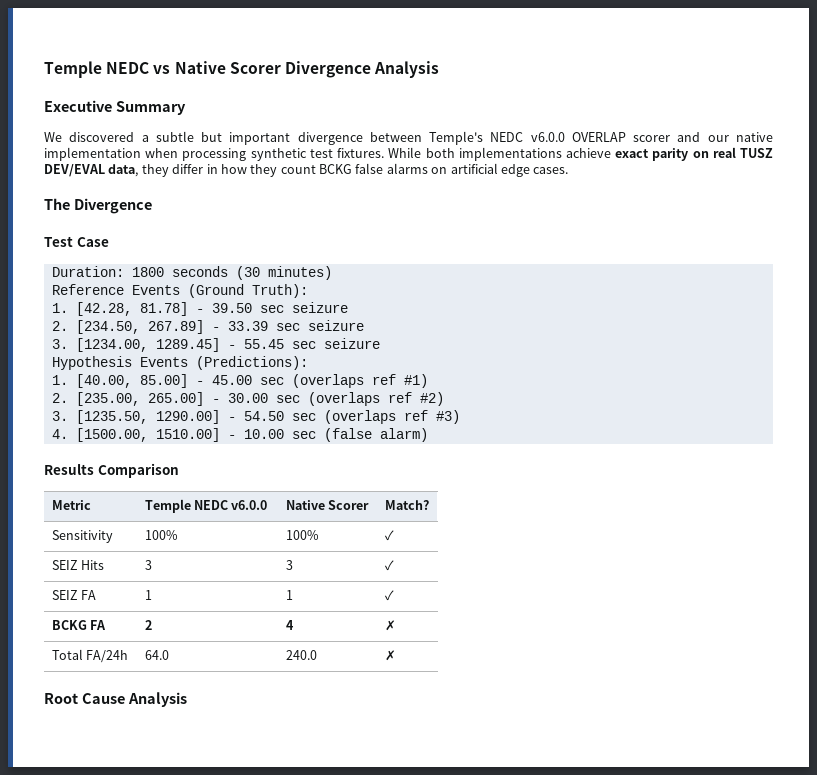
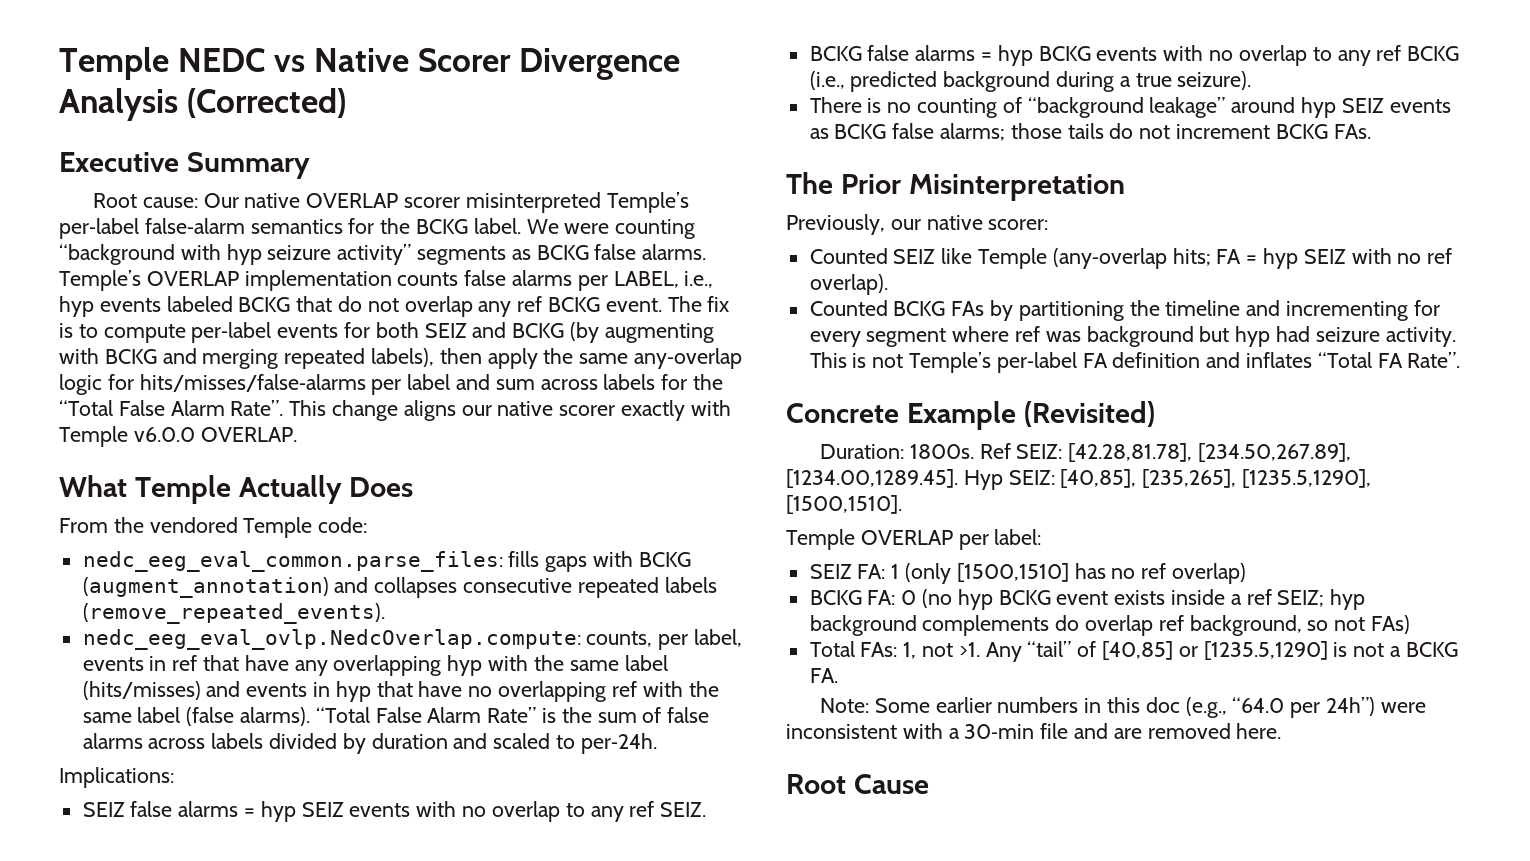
(440, 69) none -> [187,88,347,118] (Corrected)
[44,131,773,145] [44,147,773,161] [44,163,569,177] [44,198,152,214] [44,236,109,247] [51,266,332,280] [51,284,308,298] [51,302,348,316] [51,320,364,334] [51,338,380,352] [51,356,308,370] [51,374,428,388] [51,392,444,406] [51,410,460,424] [51,428,428,442] [44,463,179,478] [51,500,91,510] [144,499,268,513] [285,500,369,510] [384,500,429,510] [51,530,113,543] [144,530,178,540] [285,530,319,540] [384,530,394,541] [51,560,104,570] [144,560,152,570] [285,560,293,570] [384,560,394,571] [51,590,96,600] [144,590,152,600] [285,590,293,600] [384,590,394,601] [51,620,106,630] [144,620,152,630] [285,620,294,630] [384,620,396,631] [51,649,128,663] [144,650,169,660] [285,650,317,660] [384,650,396,661] We discovered a subtle but important divergence between Temple's NEDC v6.0.0 OVERLAP scorer and our native implementation when processing synthetic test fixtures. While both implementations achieve exact parity on real TUSZ DEV/EVAL data, they differ in how they count BCKG false alarms on artificial edge cases. // The Divergence // Test Case // Duration: 1800 seconds (30 minutes) // Reference Events (Ground Truth): // 1. [42.28, 81.78] - 39.50 sec seizure // 2. [234.50, 267.89] - 33.39 sec seizure // 3. [1234.00, 1289.45] - 55.45 sec seizure // Hypothesis Events (Predictions): // 1. [40.00, 85.00] - 45.00 sec (overlaps ref #1) // 2. [235.00, 265.00] - 30.00 sec (overlaps ref #2) // 3. [1235.50, 1290.00] - 54.50 sec (overlaps ref #3) // 4. [1500.00, 1510.00] - 10.00 sec (false alarm) // Results Comparison // Metric | Temple NEDC v6.0.0 | Native Scorer | Match? // Sensitivity | 100% | 100% | ✓ // SEIZ Hits | 3 | 3 | ✓ // SEIZ FA | 1 | 1 | ✓ // BCKG FA | 2 | 4 | ✗ // Total FA/24h | 64.0 | 240.0 | ✗ -> [92,192,689,213] [59,218,696,239] [59,244,707,265] [59,270,714,291] [59,296,730,317] [59,322,714,343] [59,348,743,369] [59,374,724,395] [59,400,731,421] [59,426,297,447] [59,475,414,504] [59,517,368,538] [82,551,691,572] [82,577,717,598] [82,603,385,624] [82,629,743,650] [82,655,668,676] [82,681,719,702] [82,707,710,726] [82,733,657,754] [59,767,174,788] [82,801,707,822] [809,45,1460,66] [809,71,1252,92] [809,97,1451,118] [809,123,1371,141] [786,172,1125,201] [786,214,1049,235] [809,248,1453,269] [809,274,888,295] [809,300,1440,321] [809,326,1456,347] [809,352,1461,373] [786,401,1155,430] [819,443,1351,462] [786,469,1372,490] [786,495,902,514] [786,529,1042,550] [809,563,1247,584] [809,589,1366,610] [809,615,1411,636] [809,641,1458,662] [809,668,838,683] [819,697,1426,718] [786,723,1282,739] Root cause: Our native OVERLAP scorer misinterpreted Temple’s per‑label false‑alarm semantics for the BCKG label. We were counting “background with hyp seizure activity” segments as BCKG false alarms. Temple’s OVERLAP implementation counts false alarms per LABEL, i.e., hyp events labeled BCKG that do not overlap any ref BCKG event. The fix is to compute per‑label events for both SEIZ and BCKG (by augmenting with BCKG and merging repeated labels), then apply the same any‑overlap logic for hits/misses/false‑alarms per label and sum across labels for the “Total False Alarm Rate”. This change aligns our native scorer exactly with Temple v6.0.0 OVERLAP. // What Temple Actually Does // From the vendored Temple code: // nedc_eeg_eval_common.parse_files: fills gaps with BCKG (augment_annotation) and collapses consecutive repeated labels (remove_repeated_events). // nedc_eeg_eval_ovlp.NedcOverlap.compute: counts, per label, events in ref that have any overlapping hyp with the same label (hits/misses) and events in hyp that have no overlapping ref with the same label (false alarms). “Total False Alarm Rate” is the sum of false alarms across labels divided by duration and scaled to per‑24h. // Implications: // SEIZ false alarms = hyp SEIZ events with no overlap to any ref SEIZ. // BCKG false alarms = hyp BCKG events with no overlap to any ref BCKG (i.e., predicted background during a true seizure). // There is no counting of “background leakage” around hyp SEIZ events as BCKG false alarms; those tails do not increment BCKG FAs. // The Prior Misinterpretation // Previously, our native scorer: // Counted SEIZ like Temple (any‑overlap hits; FA = hyp SEIZ with no ref overlap). // Counted BCKG FAs by partitioning the timeline and incrementing for every segment where ref was background but hyp had seizure activity. This is not Temple’s per‑label FA definition and inflates “Total FA Rate”. // Concrete Example (Revisited) // Duration: 1800s. Ref SEIZ: [42.28,81.78], [234.50,267.89], [1234.00,1289.45]. Hyp SEIZ: [40,85], [235,265], [1235.5,1290], [1500,1510]. // Temple OVERLAP per label: // SEIZ FA: 1 (only [1500,1510] has no ref overlap) // BCKG FA: 0 (no hyp BCKG event exists inside a ref SEIZ; hyp background complements do overlap ref background, so not FAs) // Total FAs: 1, not >1. Any “tail” of [40,85] or [1235.5,1290] is not a BCKG FA. // Note: Some earlier numbers in this doc (e.g., “64.0 per 24h”) were inconsistent with a 30‑min file and are removed here.
[127,692,187,707] Analysis -> (929, 784) none

